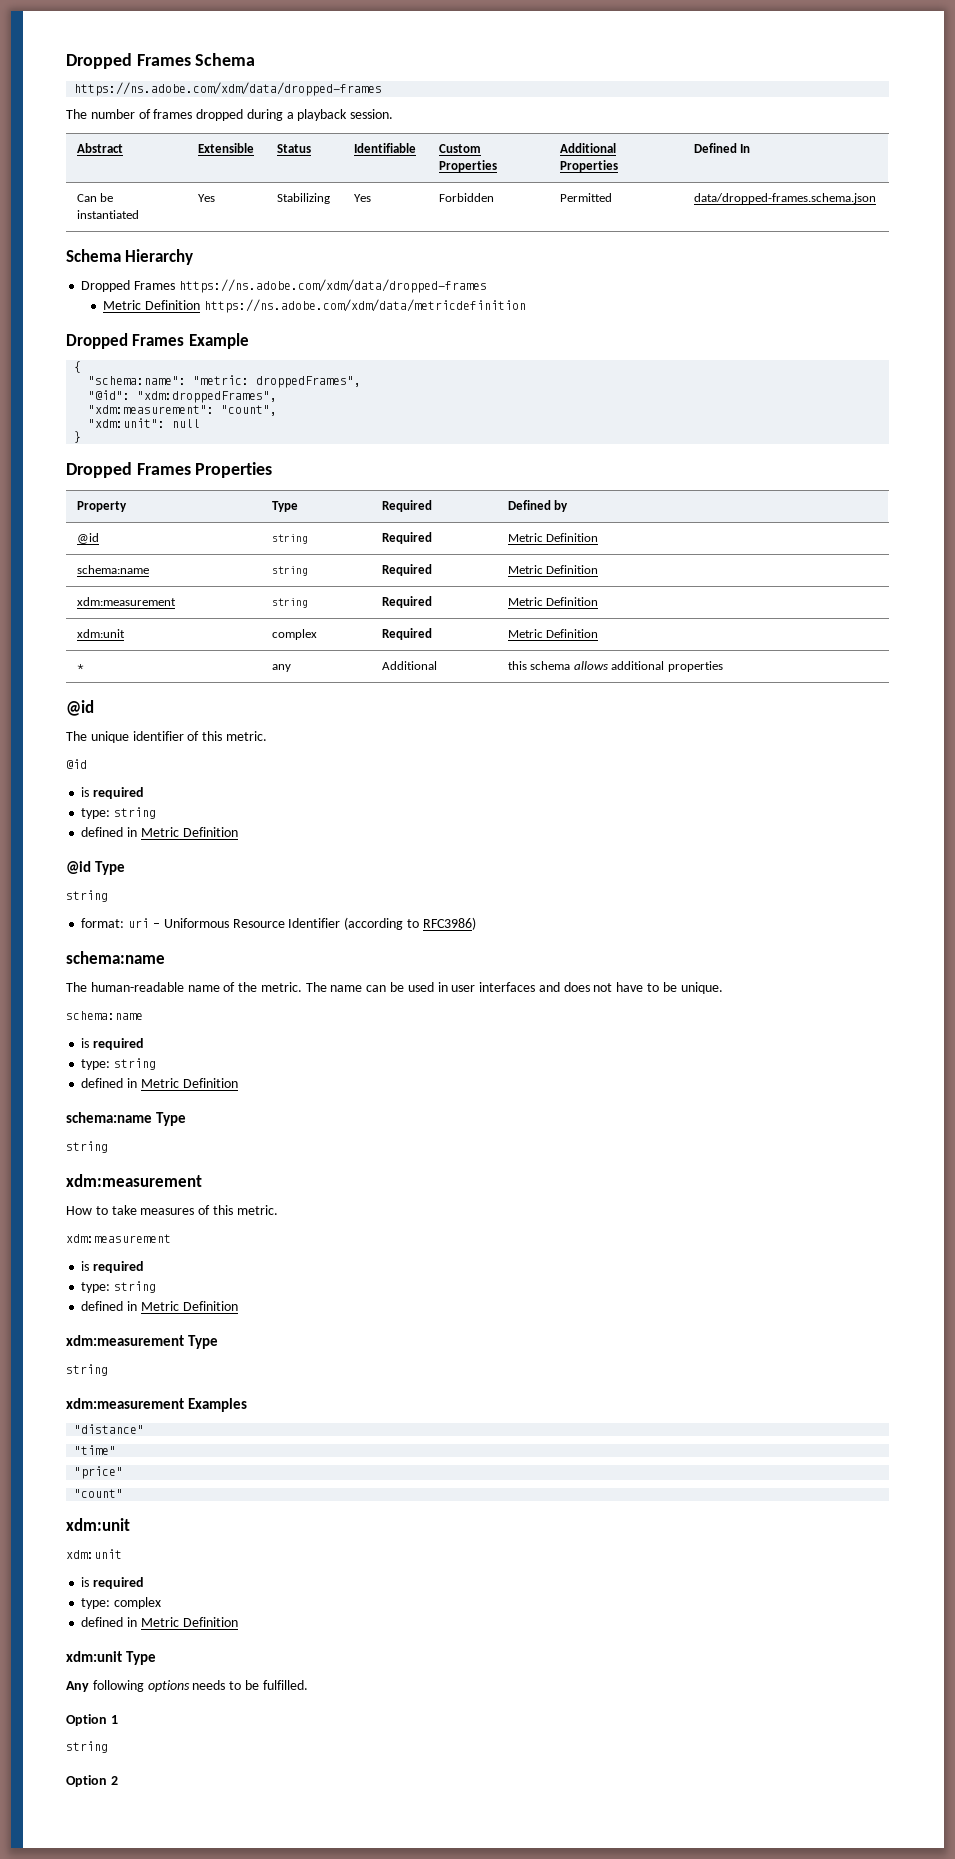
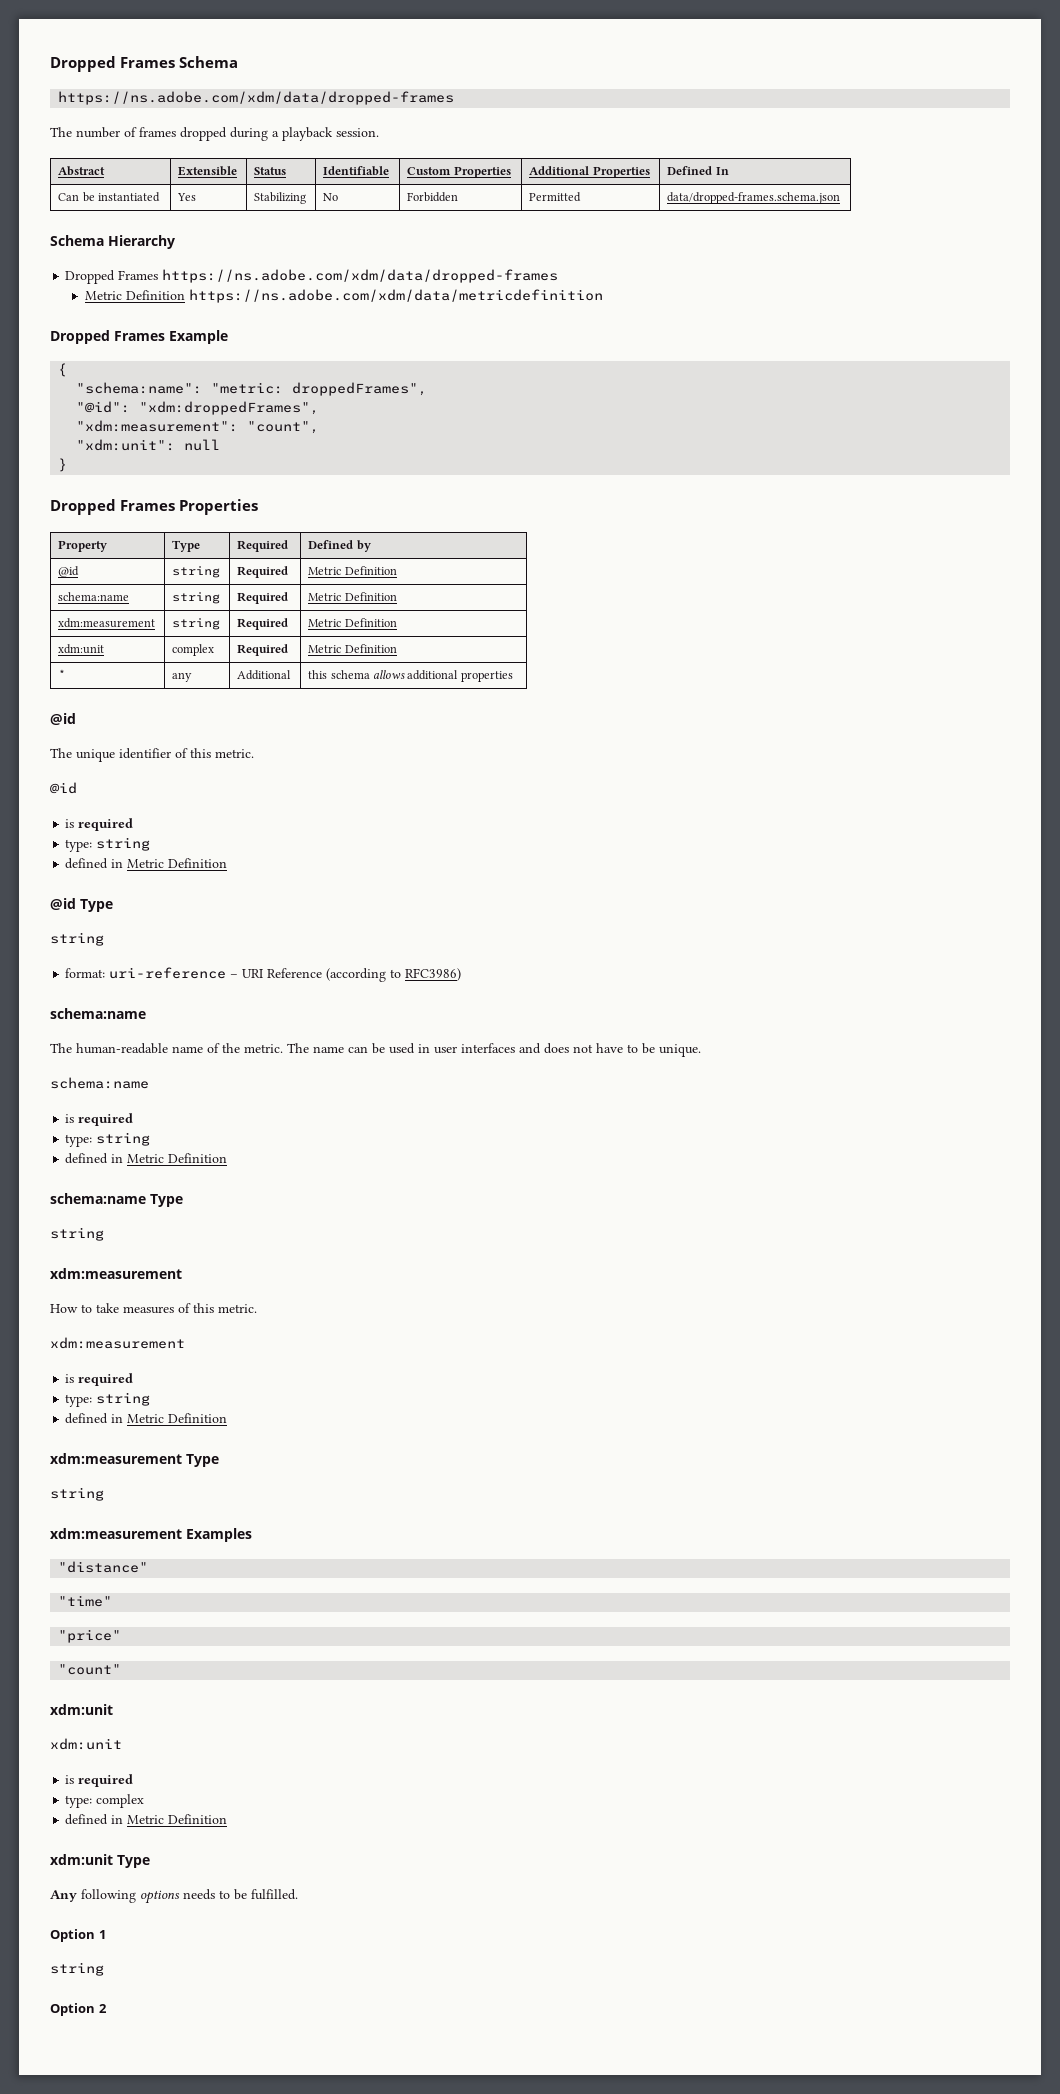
[354,194,372,202] Yes -> [323,193,339,201] No
[128,918,341,928] uri – Uniformous Resource Identifier -> [109,967,323,979] uri-reference – URI Reference

